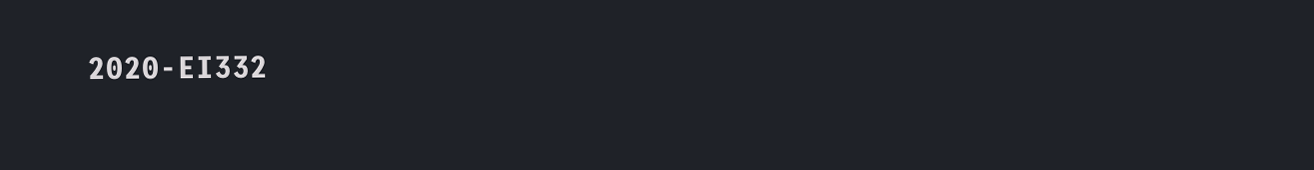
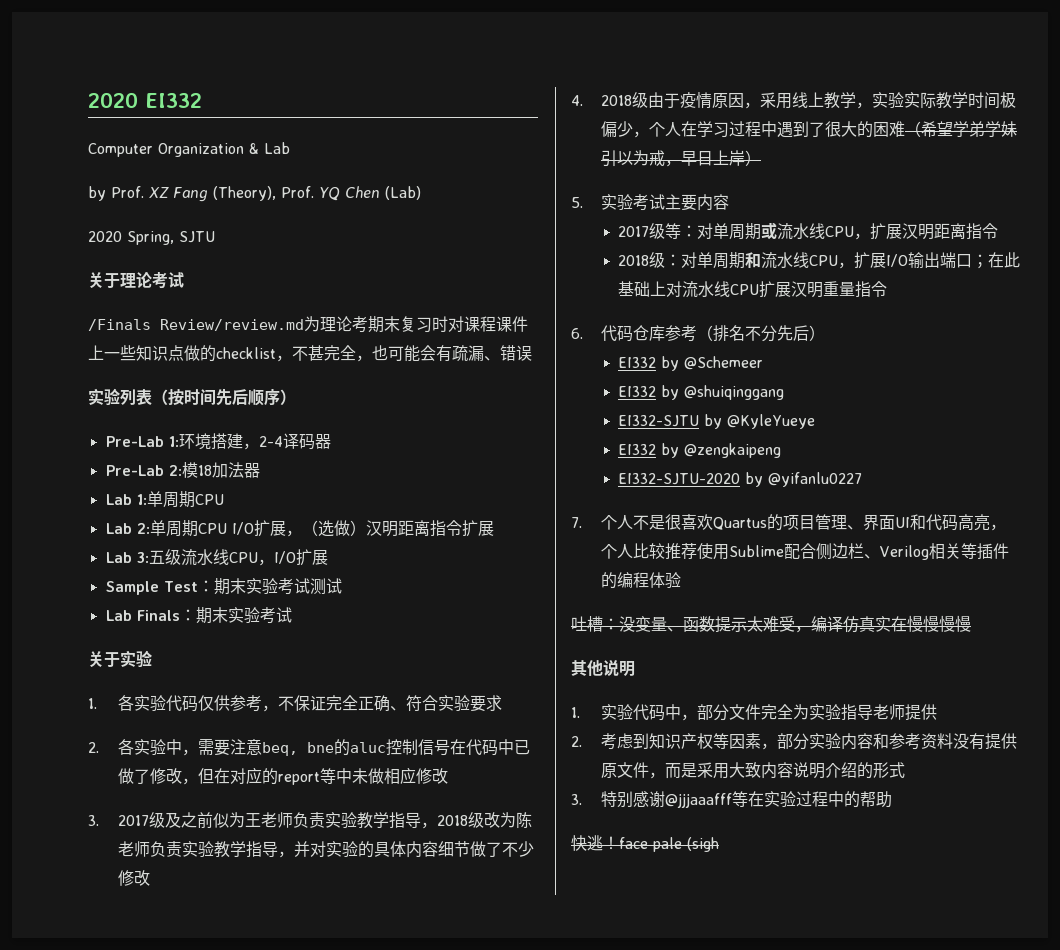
[87,55,268,81] 2020-EI332 -> [88,92,202,108] [88,142,290,157] [88,186,421,202] [88,231,215,245] [88,271,184,289] [88,316,528,333] [88,345,532,362] [88,388,296,406] [105,433,331,450] [105,462,260,478] [105,491,224,508] [105,520,494,537] [105,549,328,566] [105,578,342,595] [105,607,292,624] [88,650,152,668] [88,695,502,712] [88,739,530,756] [117,767,448,785] [88,812,532,829] [117,841,534,858] [117,870,150,886] [571,92,1016,109] [600,121,1017,138] [600,150,761,167] [571,194,729,211] [618,222,999,240] [618,252,1021,269] [618,281,888,298] [571,325,825,342] [618,356,764,371] [618,385,785,400] [618,414,816,429] [618,443,782,458] [618,472,863,487] [571,514,1006,531] [600,543,1009,560] [600,572,681,589] [571,615,971,633] [571,660,635,677] [571,704,937,721] [571,733,1017,750] [600,762,905,779] [571,791,892,808] [571,835,719,852] 2020 EI332 // Computer Organization & Lab // by Prof. XZ Fang (Theory), Prof. YQ Chen (Lab) // 2020 Spring, SJTU // 关于理论考试 // /Finals Review/review.md为理论考期末复习时对课程课件上一些知识点做的checklist，不甚完全，也可能会有疏漏、错误 // 实验列表（按时间先后顺序） // Pre-Lab 1:环境搭建，2-4译码器 // Pre-Lab 2:模18加法器 // Lab 1:单周期CPU // Lab 2:单周期CPU I/O扩展，（选做）汉明距离指令扩展 // Lab 3:五级流水线CPU，I/O扩展 // Sample Test：期末实验考试测试 // Lab Finals：期末实验考试 // 关于实验 // 1.各实验代码仅供参考，不保证完全正确、符合实验要求 // 2.各实验中，需要注意beq, bne的aluc控制信号在代码中已做了修改，但在对应的report等中未做相应修改 // 3. 2017级及之前似为王老师负责实验教学指导，2018级改为陈老师负责实验教学指导，并对实验的具体内容细节做了不少修改 // 4. 2018级由于疫情原因，采用线上教学，实验实际教学时间极偏少，个人在学习过程中遇到了很大的困难（希望学弟学妹引以为戒，早日上岸） // 5.实验考试主要内容 // 2017级等：对单周期或流水线CPU，扩展汉明距离指令 // 2018级：对单周期和流水线CPU，扩展I/O输出端口；在此基础上对流水线CPU扩展汉明重量指令 // 6.代码仓库参考（排名不分先后） // EI332 by @Schemeer // EI332 by @shuiqinggang // EI332-SJTU by @KyleYueye // EI332 by @zengkaipeng // EI332-SJTU-2020 by @yifanlu0227 // 7.个人不是很喜欢Quartus的项目管理、界面UI和代码高亮，个人比较推荐使用Sublime配合侧边栏、Verilog相关等插件的编程体验 // 吐槽：没变量、函数提示太难受，编译仿真实在慢慢慢慢 // 其他说明 // 1.实验代码中，部分文件完全为实验指导老师提供 // 2.考虑到知识产权等因素，部分实验内容和参考资料没有提供原文件，而是采用大致内容说明介绍的形式 // 3.特别感谢@jjjaaafff等在实验过程中的帮助 // 快逃！face pale (sigh

